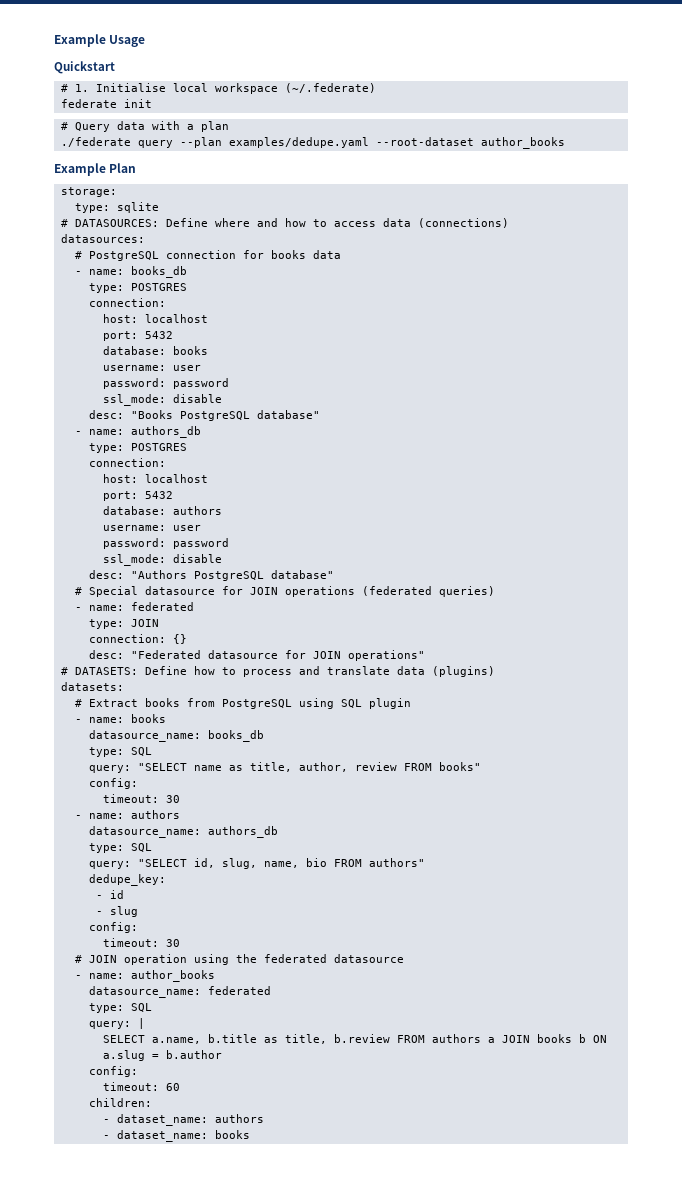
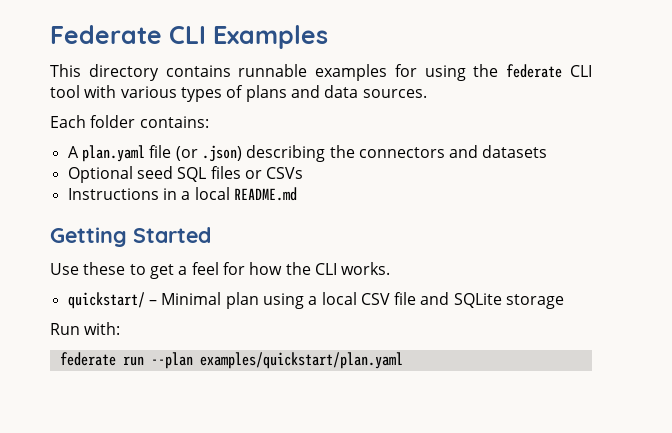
[54,34,146,47] [54,61,115,74] [60,83,376,94] [60,99,152,108] [60,121,229,132] [60,137,565,149] [54,163,137,176] [60,187,117,197] [74,202,159,213] [60,218,509,228] [60,234,145,243] [74,250,341,261] [74,266,187,278] [88,283,187,293] [88,298,166,307] [102,314,208,323] [102,331,173,341] [102,346,208,355] [102,365,201,371] [102,378,229,389] [102,394,222,406] [88,410,320,421] [74,426,201,438] [88,443,187,453] [88,458,166,467] [102,474,208,483] [102,491,173,501] [102,506,222,515] [102,525,201,531] [102,538,229,549] [102,554,222,566] [88,570,334,581] [74,586,495,597] [74,602,194,611] [88,619,159,629] [88,634,187,644] [88,650,425,661] [60,666,495,677] [60,682,124,691] [74,698,411,709] [74,714,166,723] [88,730,264,742] [88,747,152,757] [88,762,481,773] [88,778,138,789] [102,794,180,803] [74,810,180,819] [88,826,278,838] [88,843,152,853] [88,858,425,869] [88,874,166,886] [95,890,124,899] [95,906,138,917] [88,922,138,933] [102,938,180,947] [74,954,404,965] [74,970,215,982] [88,986,271,998] [88,1003,152,1013] [88,1018,145,1029] [102,1034,607,1044] [102,1050,222,1061] [88,1066,138,1077] [102,1082,180,1091] [88,1098,152,1107] [102,1114,264,1126] [102,1130,250,1142] Example Usage // Quickstart // # 1. Initialise local workspace (~/.federate) // federate init // # Query data with a plan // ./federate query --plan examples/dedupe.yaml --root-dataset author_books // Example Plan // storage: // type: sqlite // # DATASOURCES: Define where and how to access data (connections) // datasources: // # PostgreSQL connection for books data // - name: books_db // type: POSTGRES // connection: // host: localhost // port: 5432 // database: books // username: user // password: password // ssl_mode: disable // desc: "Books PostgreSQL database" // - name: authors_db // type: POSTGRES // connection: // host: localhost // port: 5432 // database: authors // username: user // password: password // ssl_mode: disable // desc: "Authors PostgreSQL database" // # Special datasource for JOIN operations (federated queries) // - name: federated // type: JOIN // connection: {} // desc: "Federated datasource for JOIN operations" // # DATASETS: Define how to process and translate data (plugins) // datasets: // # Extract books from PostgreSQL using SQL plugin // - name: books // datasource_name: books_db // type: SQL // query: "SELECT name as title, author, review FROM books" // config: // timeout: 30 // - name: authors // datasource_name: authors_db // type: SQL // query: "SELECT id, slug, name, bio FROM authors" // dedupe_key: // - id // - slug // config: // timeout: 30 // # JOIN operation using the federated datasource // - name: author_books // datasource_name: federated // type: SQL // query: | // SELECT a.name, b.title as title, b.review FROM authors a JOIN books b ON a.slug = b.author // config: // timeout: 60 // children: // - dataset_name: authors // - dataset_name: books -> [50,25,328,49] [50,64,592,81] [50,85,427,102] [50,115,209,128] [67,145,548,162] [67,166,304,183] [67,187,297,201] [50,227,211,247] [50,262,391,279] [67,292,565,309] [50,322,121,335] [59,352,403,369] Federate CLI Examples // This directory contains runnable examples for using the federate CLI tool with various types of plans and data sources. // Each folder contains: // A plan.yaml file (or .json) describing the connectors and datasets // Optional seed SQL files or CSVs // Instructions in a local README.md // Getting Started // Use these to get a feel for how the CLI works. // quickstart/ – Minimal plan using a local CSV file and SQLite storage // Run with: // federate run --plan examples/quickstart/plan.yaml

